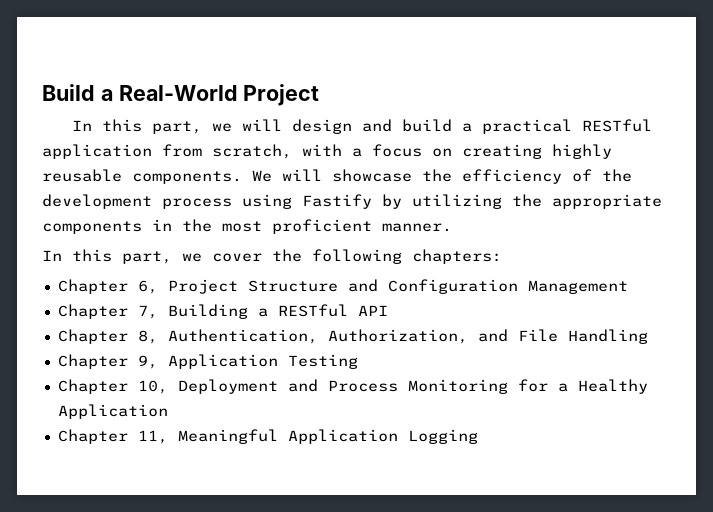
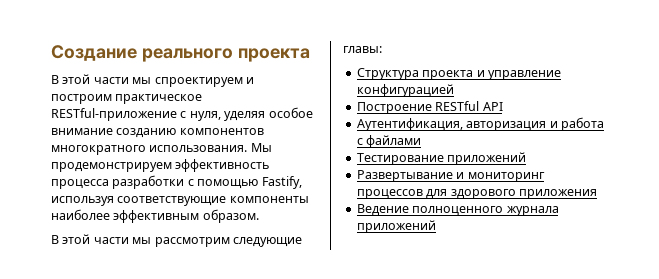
[42,84,320,106] [71,119,652,134] [42,144,612,159] [42,169,632,184] [42,194,662,209] [42,219,452,234] [42,249,502,264] [57,279,628,294] [57,304,388,319] [57,329,648,344] [57,354,358,369] [57,379,648,394] [57,404,168,419] [57,429,478,444] Build a Real-World Project // In this part, we will design and build a practical RESTful application from scratch, with a focus on creating highly reusable components. We will showcase the efficiency of the development process using Fastify by utilizing the appropriate components in the most proficient manner. // In this part, we cover the following chapters: // Chapter 6, Project Structure and Configuration Management // Chapter 7, Building a RESTful API // Chapter 8, Authentication, Authorization, and File Handling // Chapter 9, Application Testing // Chapter 10, Deployment and Process Monitoring for a Healthy Application // Chapter 11, Meaningful Application Logging -> [51,45,310,62] [51,74,254,87] [51,94,203,104] [51,107,313,121] [51,128,264,138] [51,143,272,155] [51,159,270,172] [51,175,302,189] [51,196,309,206] [51,209,259,223] [51,234,302,247] [343,46,382,53] [356,68,561,80] [356,84,454,97] [356,101,503,114] [356,117,604,131] [356,135,422,148] [356,152,527,165] [356,170,545,182] [356,189,597,199] [356,204,559,216] [356,220,436,233] Создание реального проекта // В этой части мы спроектируем и построим практическое RESTful-приложение с нуля, уделяя особое внимание созданию компонентов многократного использования. Мы продемонстрируем эффективность процесса разработки с помощью Fastify, используя соответствующие компоненты наиболее эффективным образом. // В этой части мы рассмотрим следующие главы: // Структура проекта и управление конфигурацией // Построение RESTful API // Аутентификация, авторизация и работа с файлами // Тестирование приложений // Развертывание и мониторинг процессов для здорового приложения // Ведение полноценного журнала приложений

